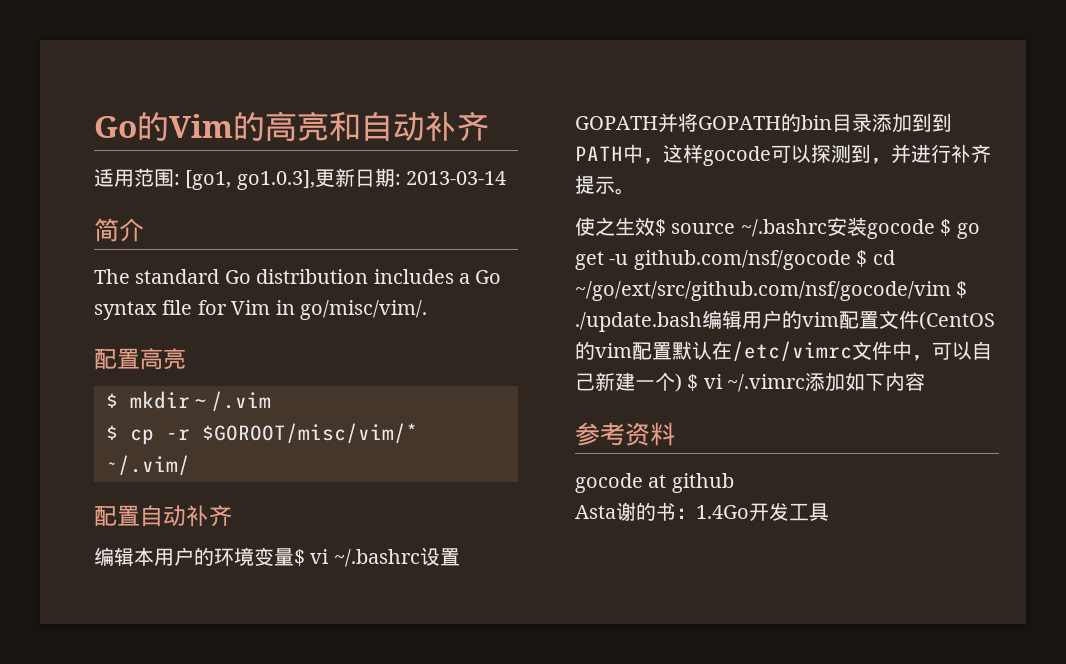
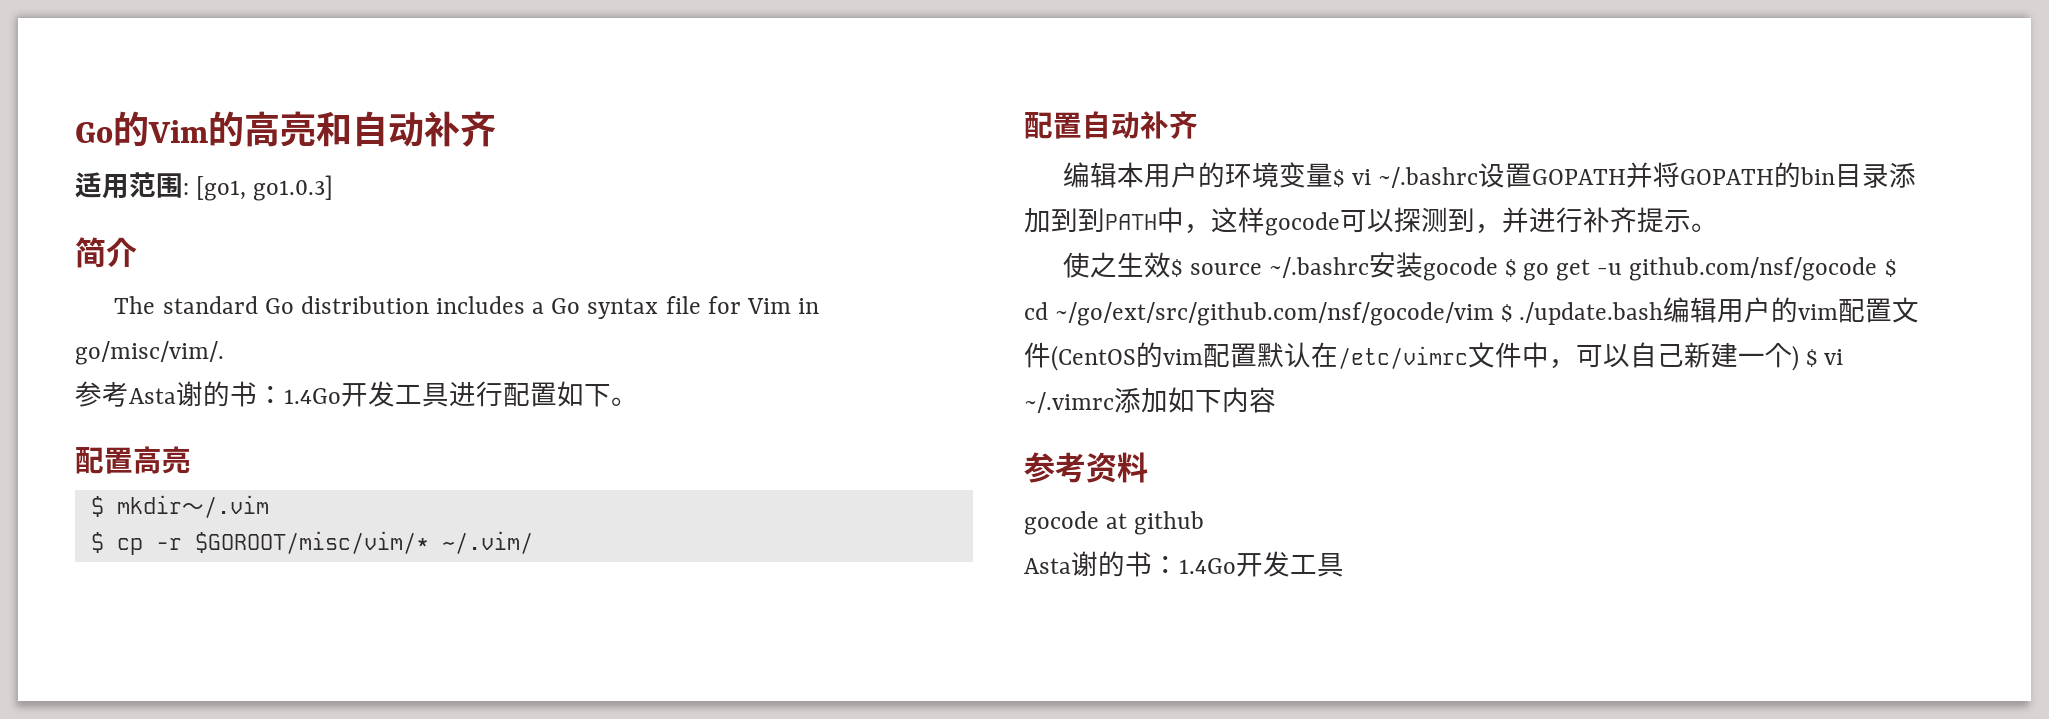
[236,168,507,190] go1.0.3],更新日期: 2013-03-14 -> [253,175,334,201] go1.0.3]
(427, 310) none -> [75,381,638,407] // 参考Asta谢的书：1.4Go开发工具进行配置如下。

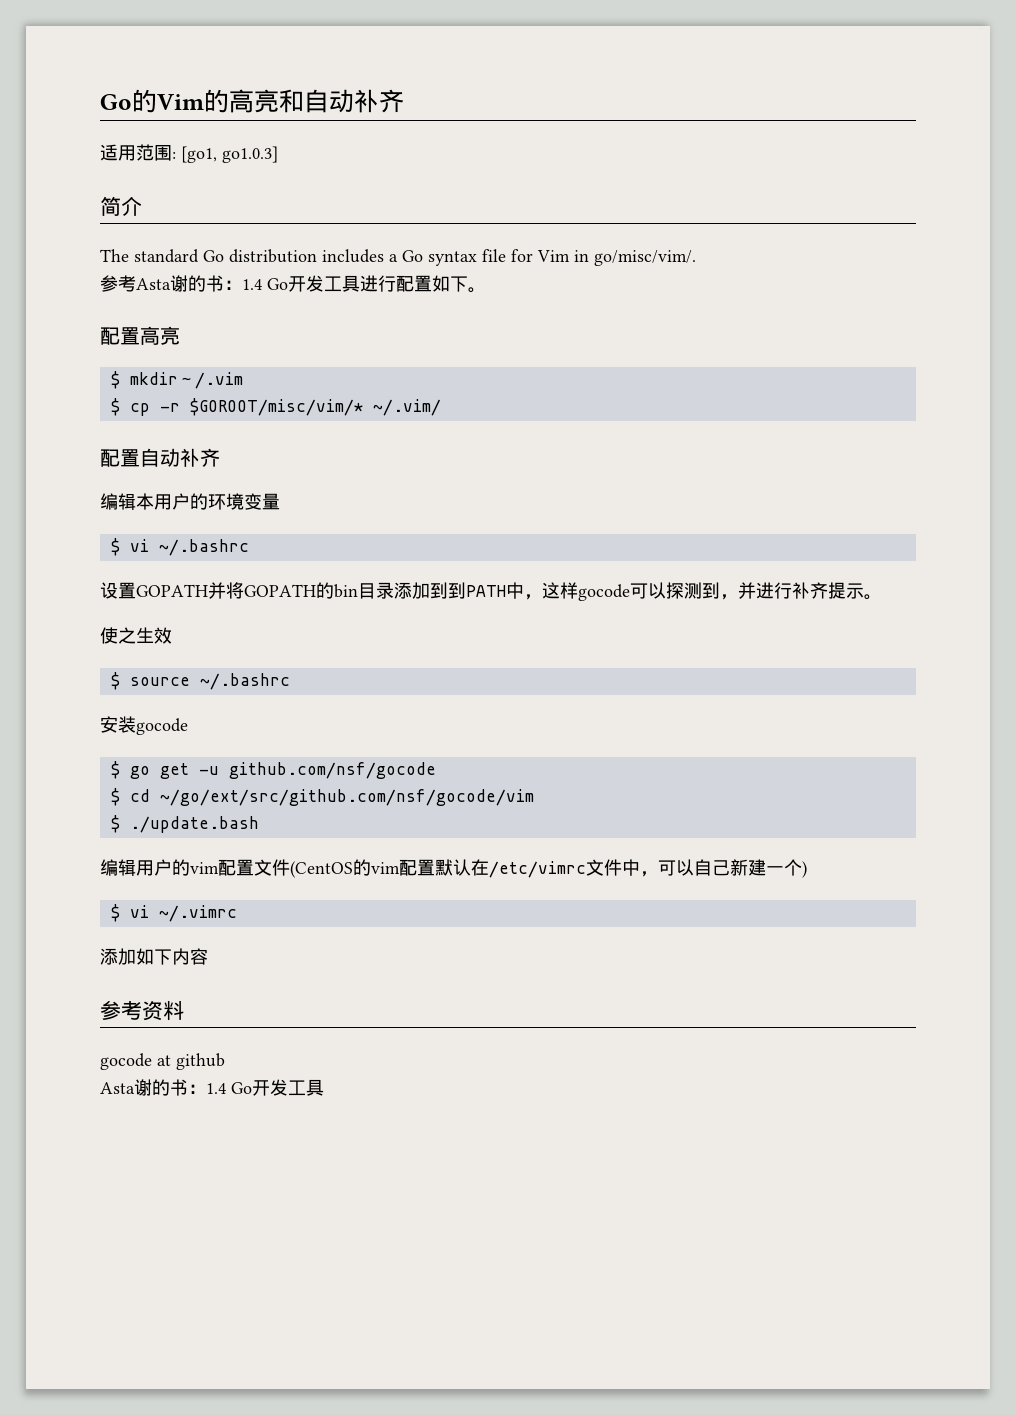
[284,388,341,404] 1.4Go -> [242,278,288,290] 1.4 Go
(1334, 175) none -> (280, 501) //
(1478, 177) none -> (249, 547) //
(1172, 265) none -> (172, 635) //
(1369, 267) none -> (290, 681) //
(1498, 269) none -> (188, 726) //
(1878, 269) none -> (436, 770) //
(1495, 314) none -> (534, 797) //
(1664, 313) none -> (259, 824) //
(1799, 358) none -> (807, 869) //
(1114, 402) none -> (237, 913) //
[1179,558,1236,574] 1.4Go -> [206,1082,252,1094] 1.4 Go

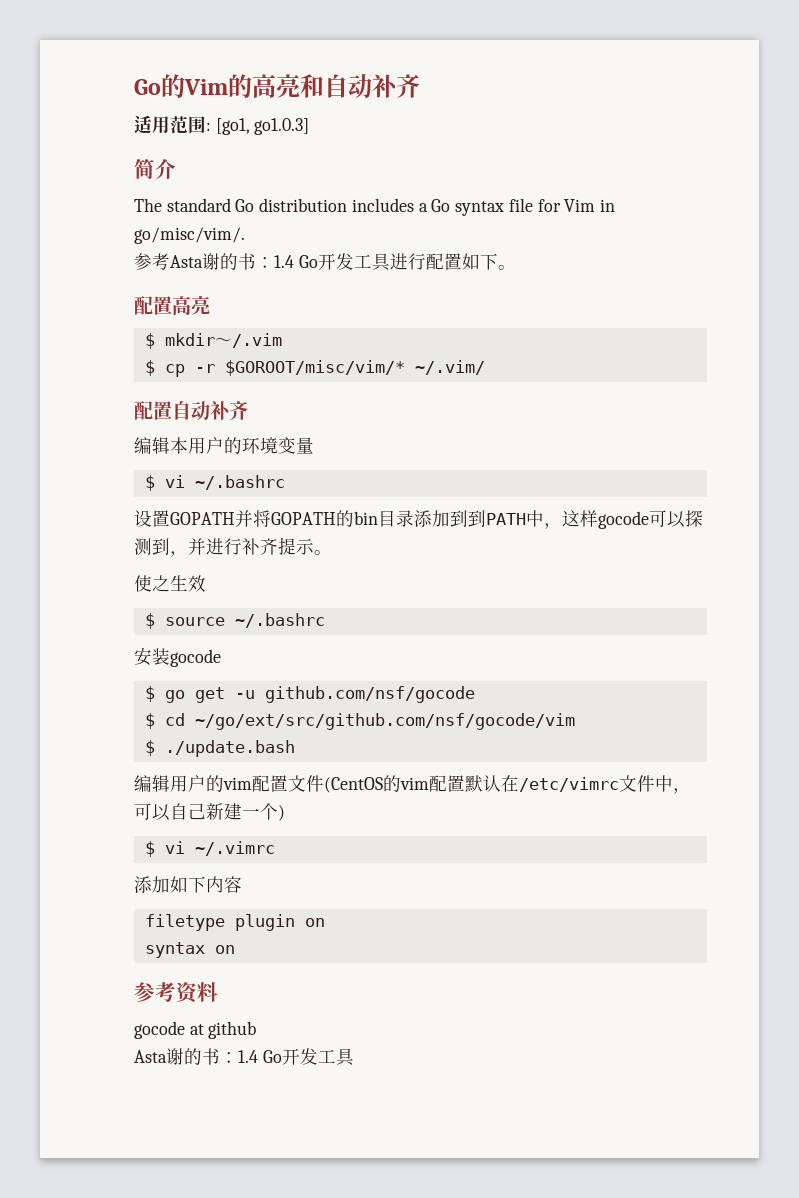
(208, 956) none -> [144,914,325,931] [144,942,235,958] // filetype plugin on // syntax on

